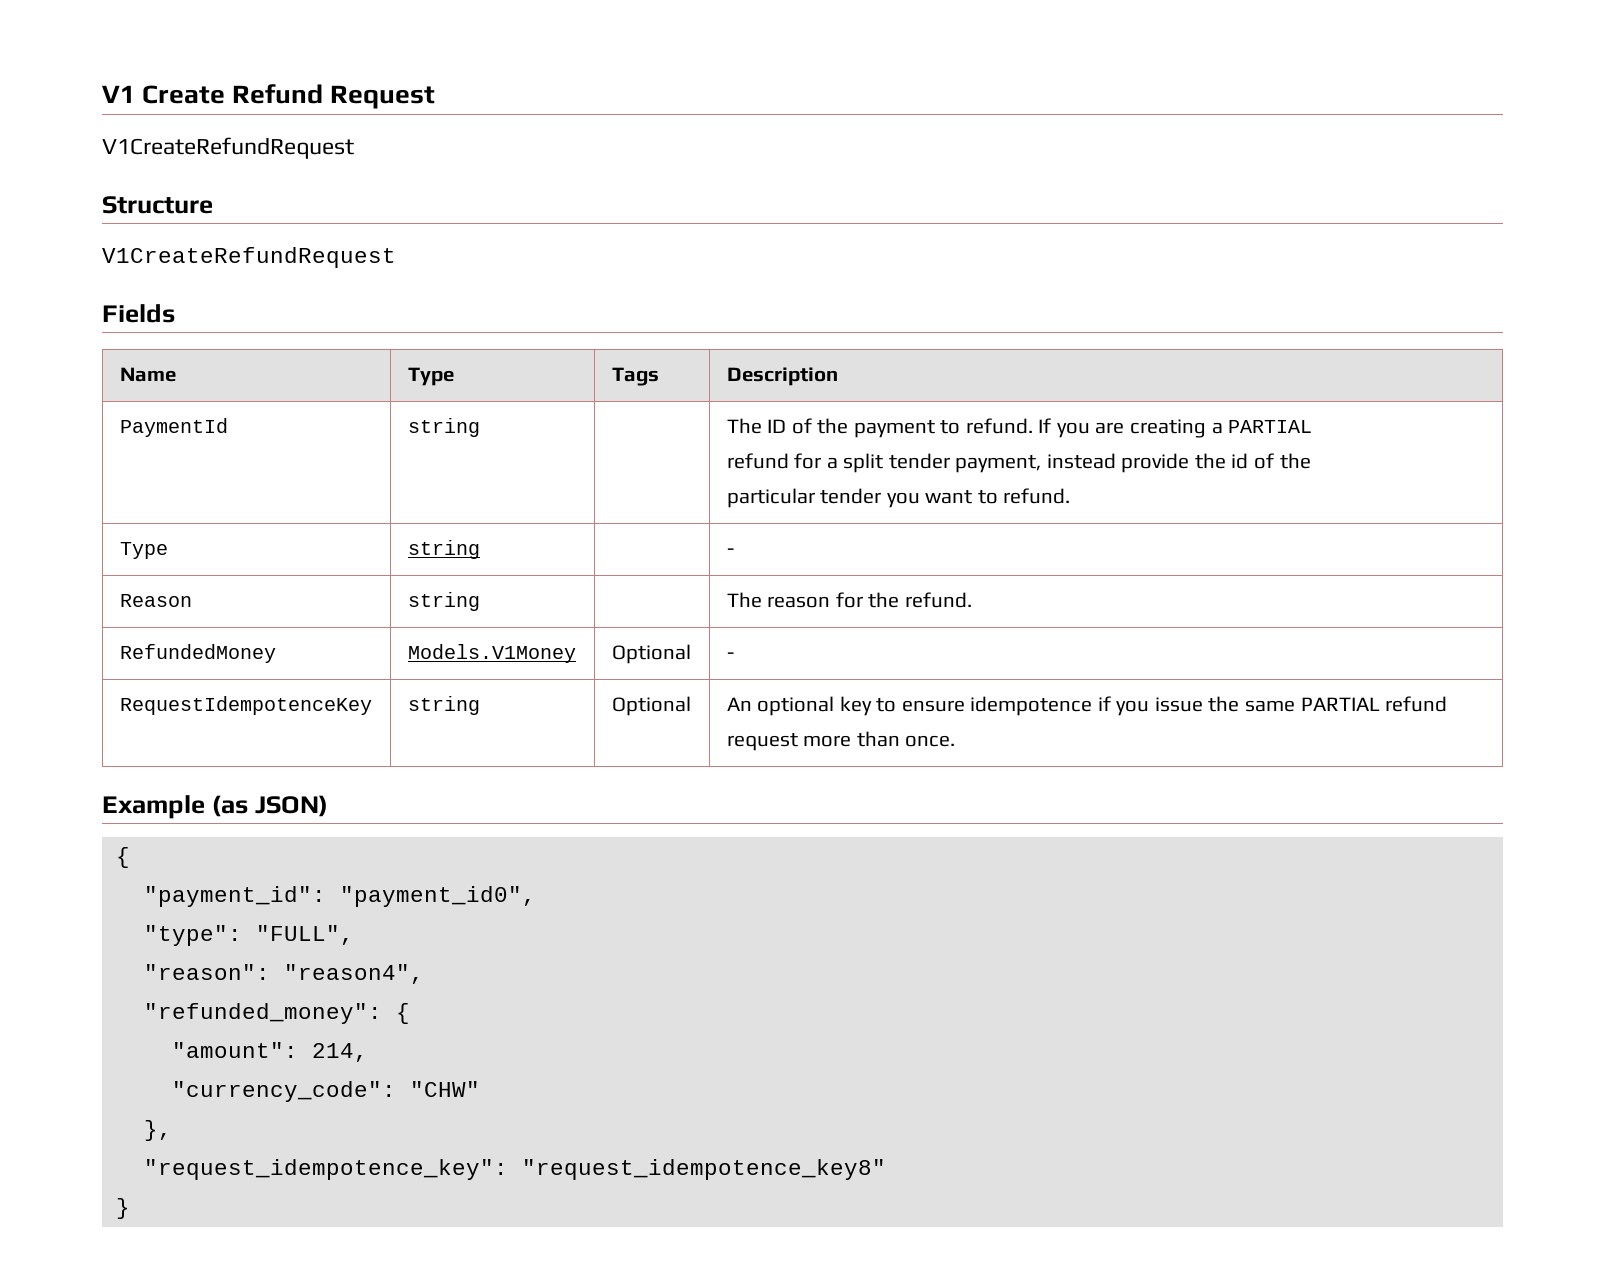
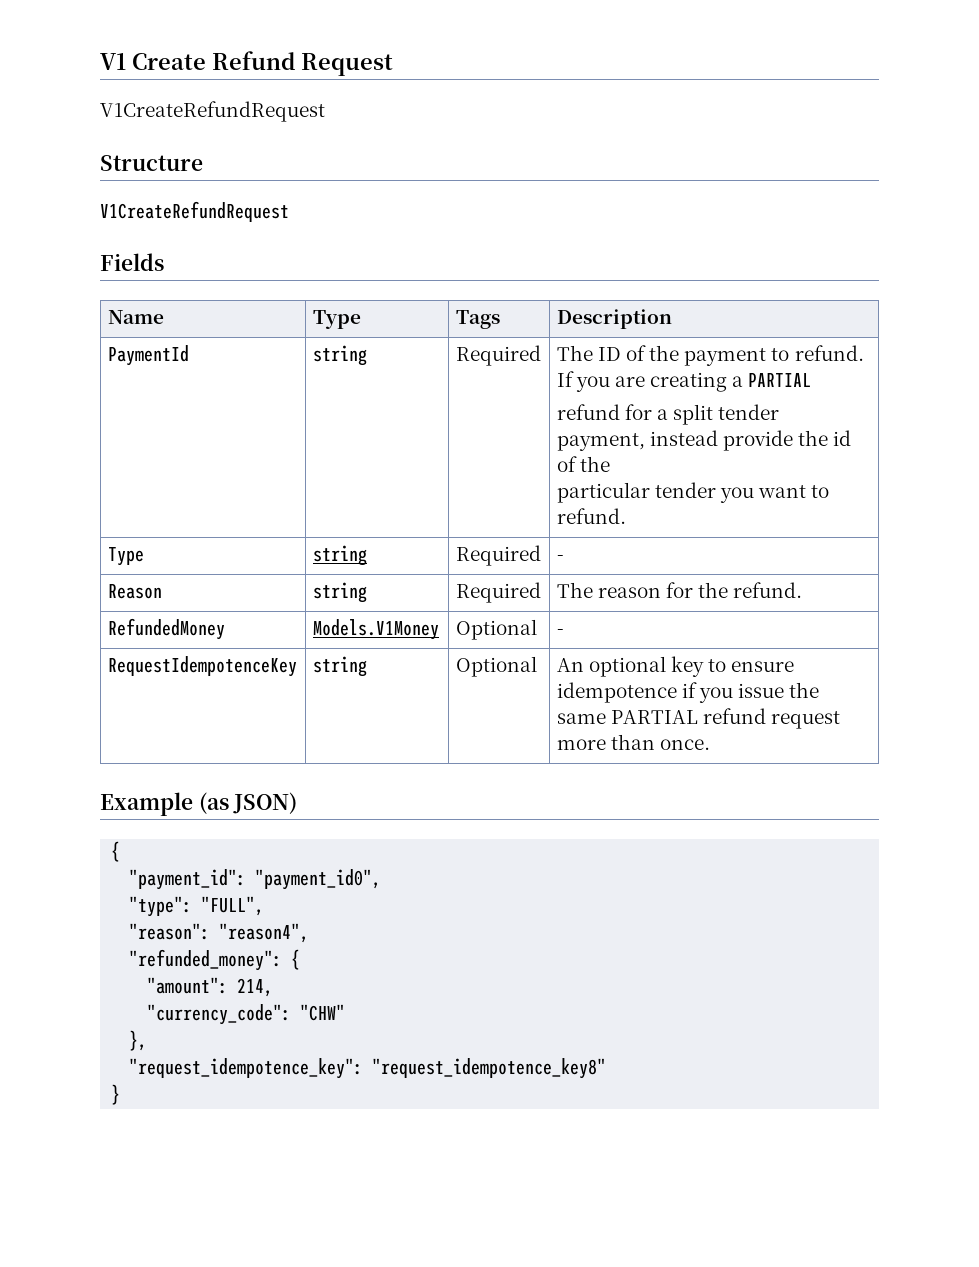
(480, 427) none -> [455,345,541,366] Required
(480, 549) none -> [455,545,541,566] Required
(480, 601) none -> [455,582,541,603] Required

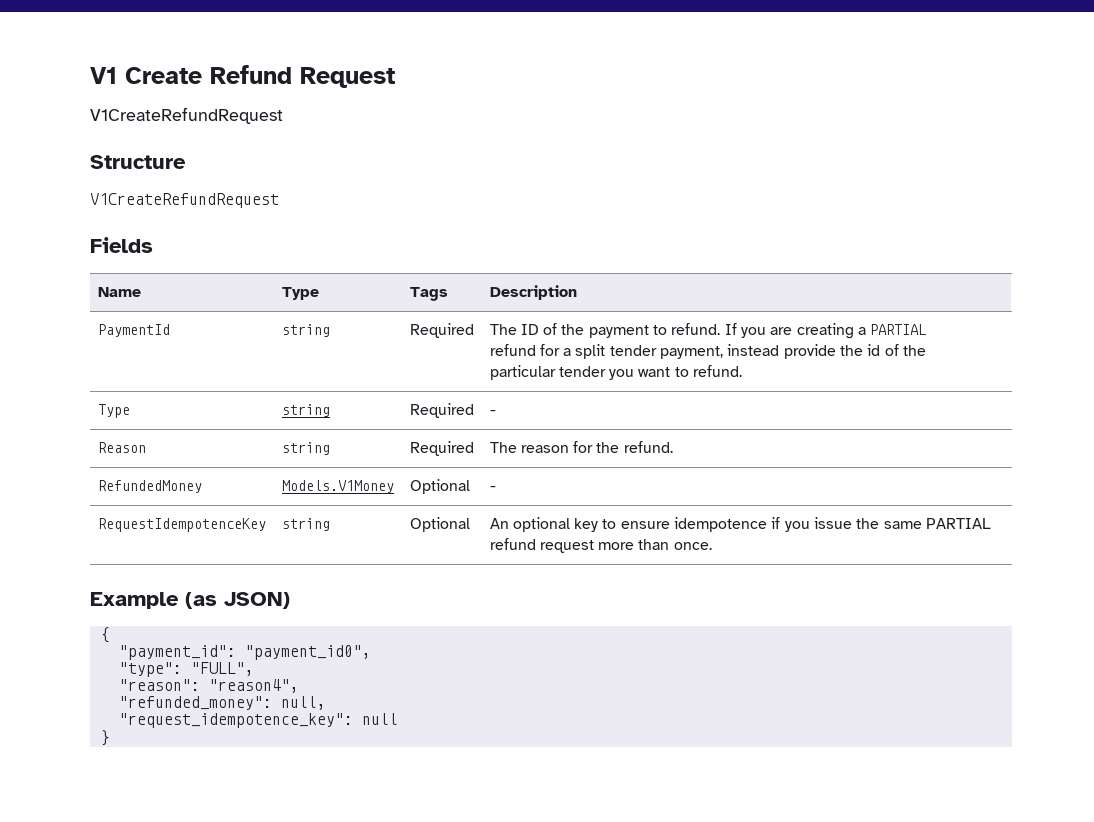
[291,949,301,970] [147,977,274,997] [147,1004,346,1025] [129,1030,148,1051] { // "amount": 214, // "currency_code": "CHW" // }, -> [280,696,326,710] null,
[372,1058,607,1079] "request_idempotence_key8" -> [361,713,398,725] null

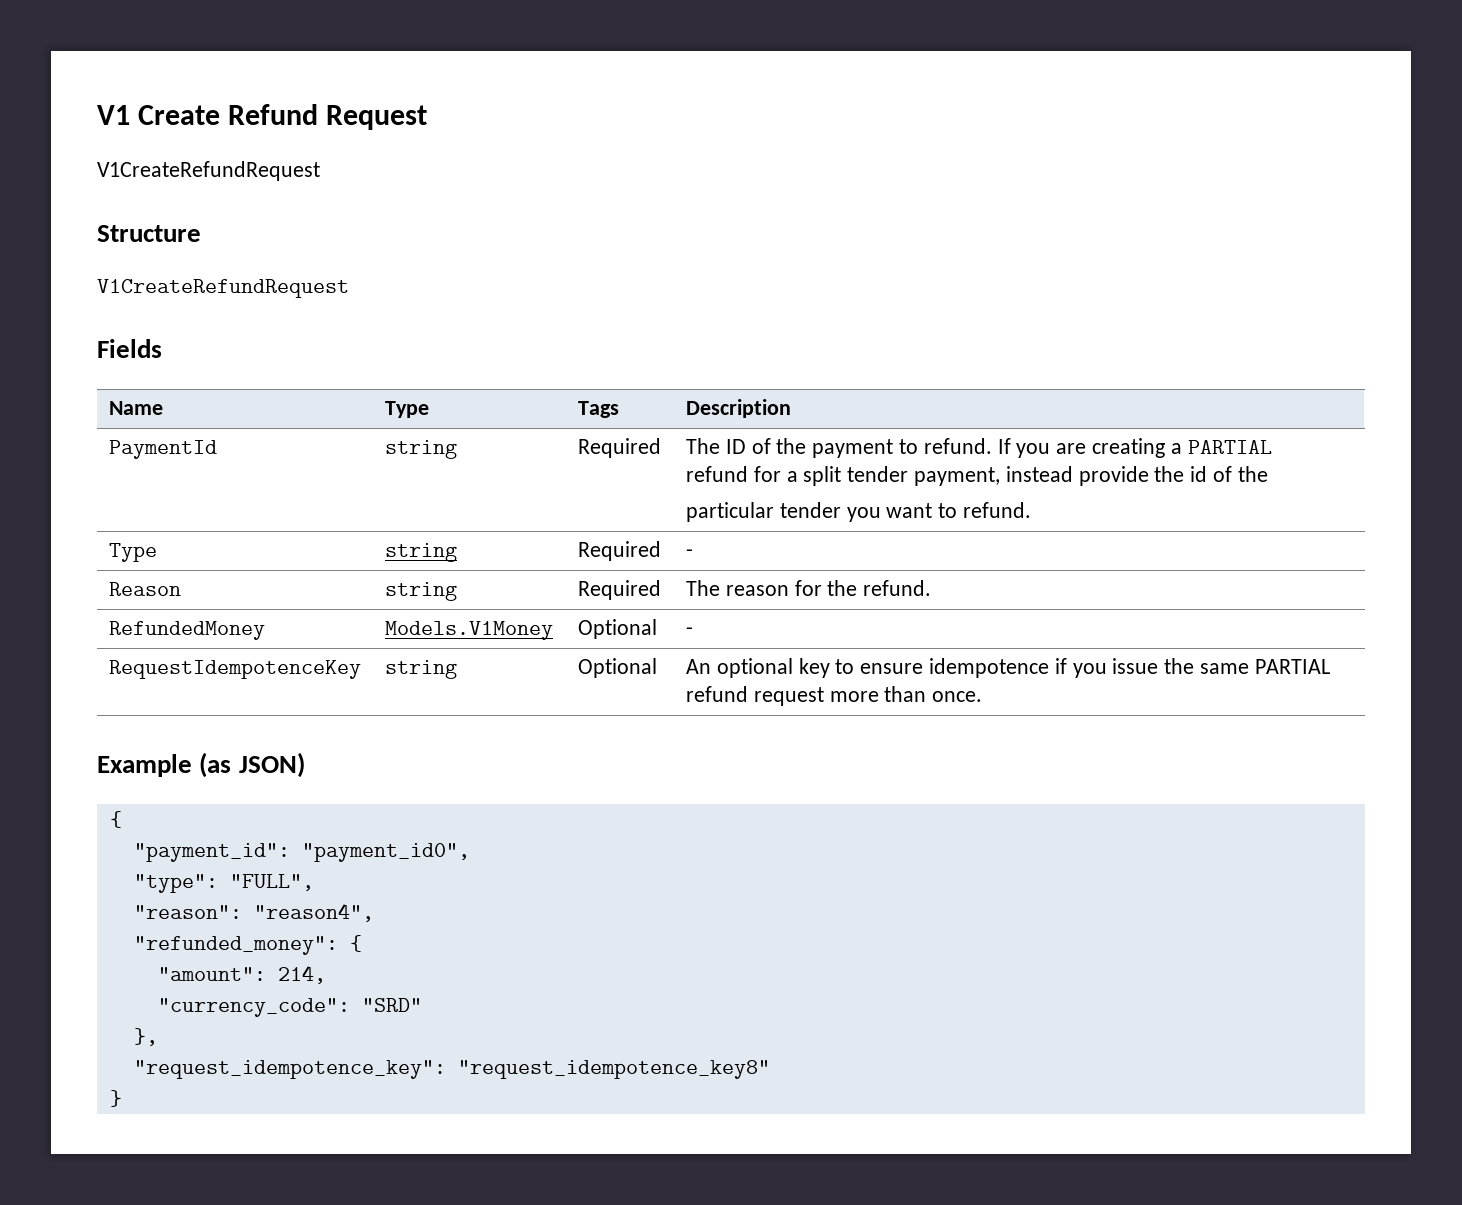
[280,696,326,710] null, -> [349,935,362,952] [157,965,326,984] [157,998,422,1017] [133,1028,158,1046] { // "amount": 214, // "currency_code": "SRD" // },
[361,713,398,725] null -> [457,1060,770,1079] "request_idempotence_key8"

